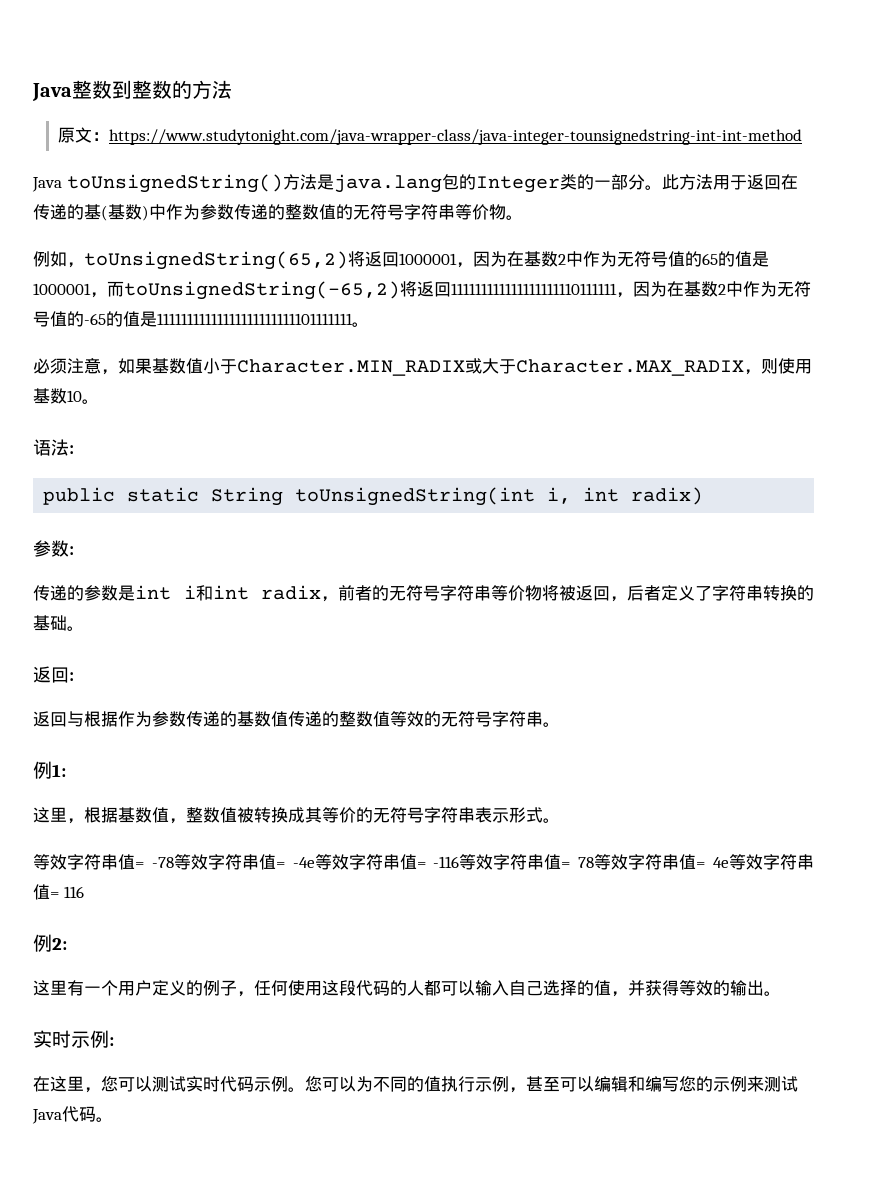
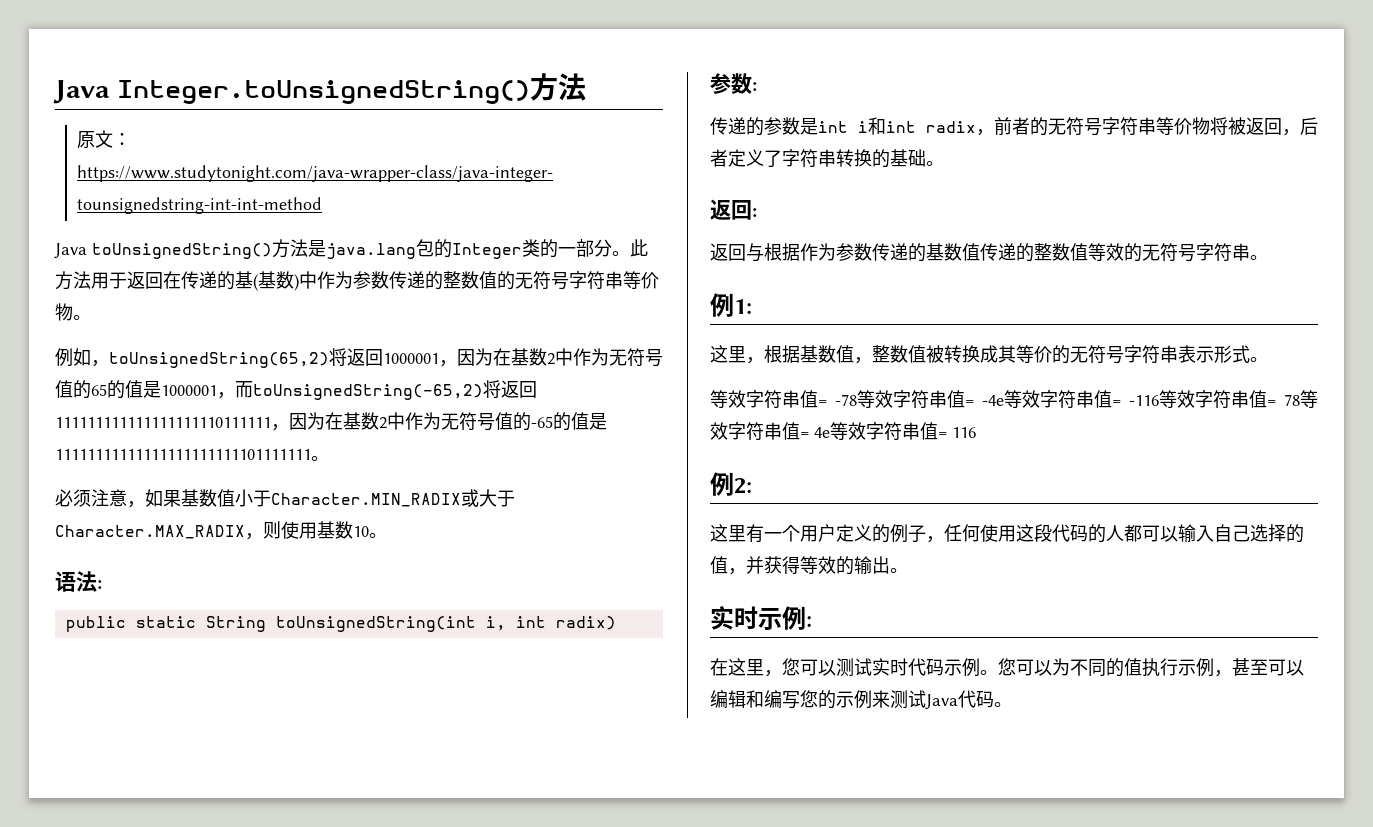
[32,80,192,101] Java整数到整数的 -> [53,80,530,104] Java Integer.toUnsignedString()

